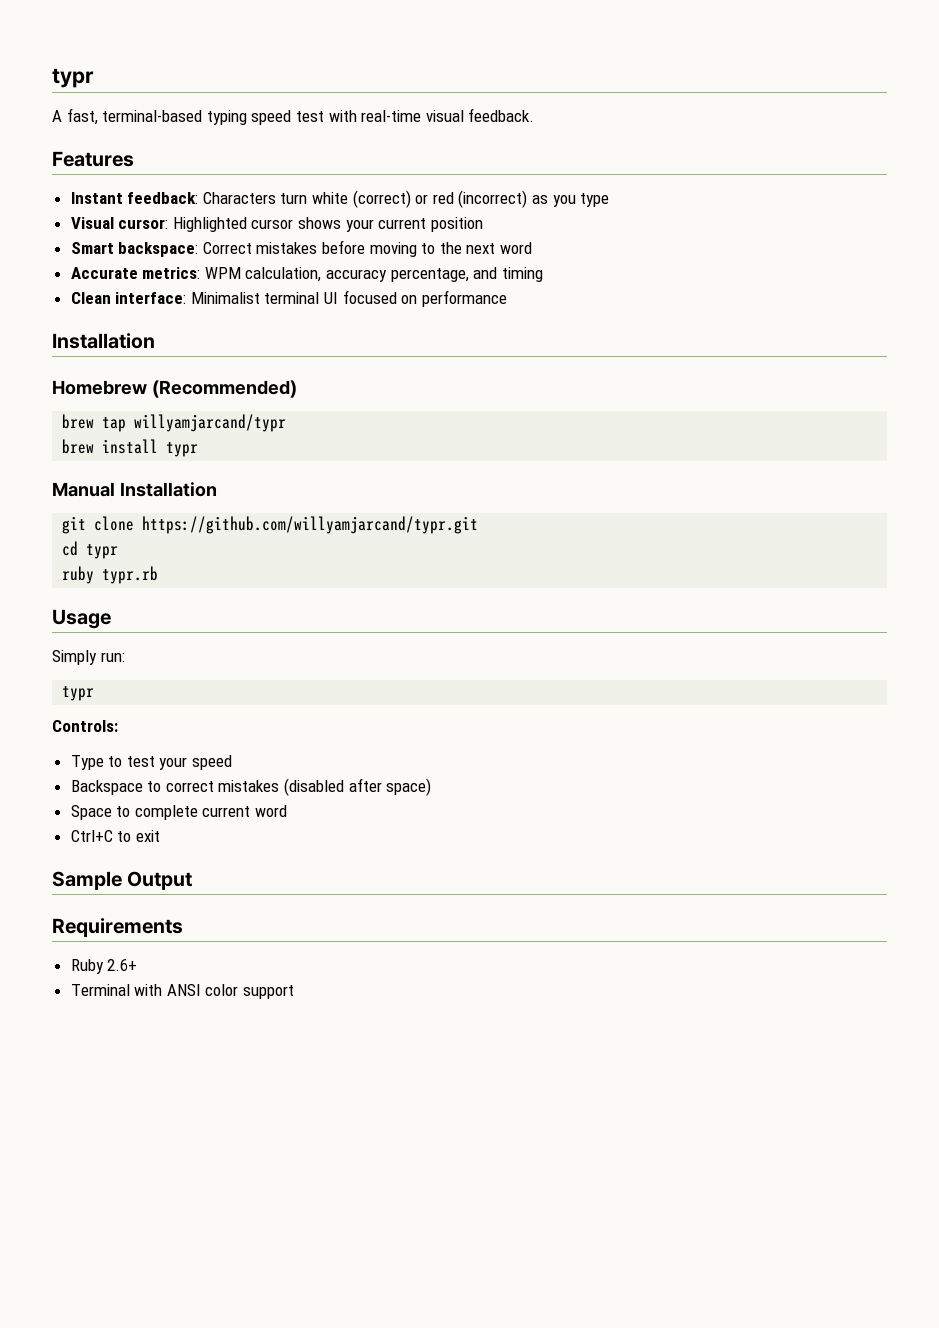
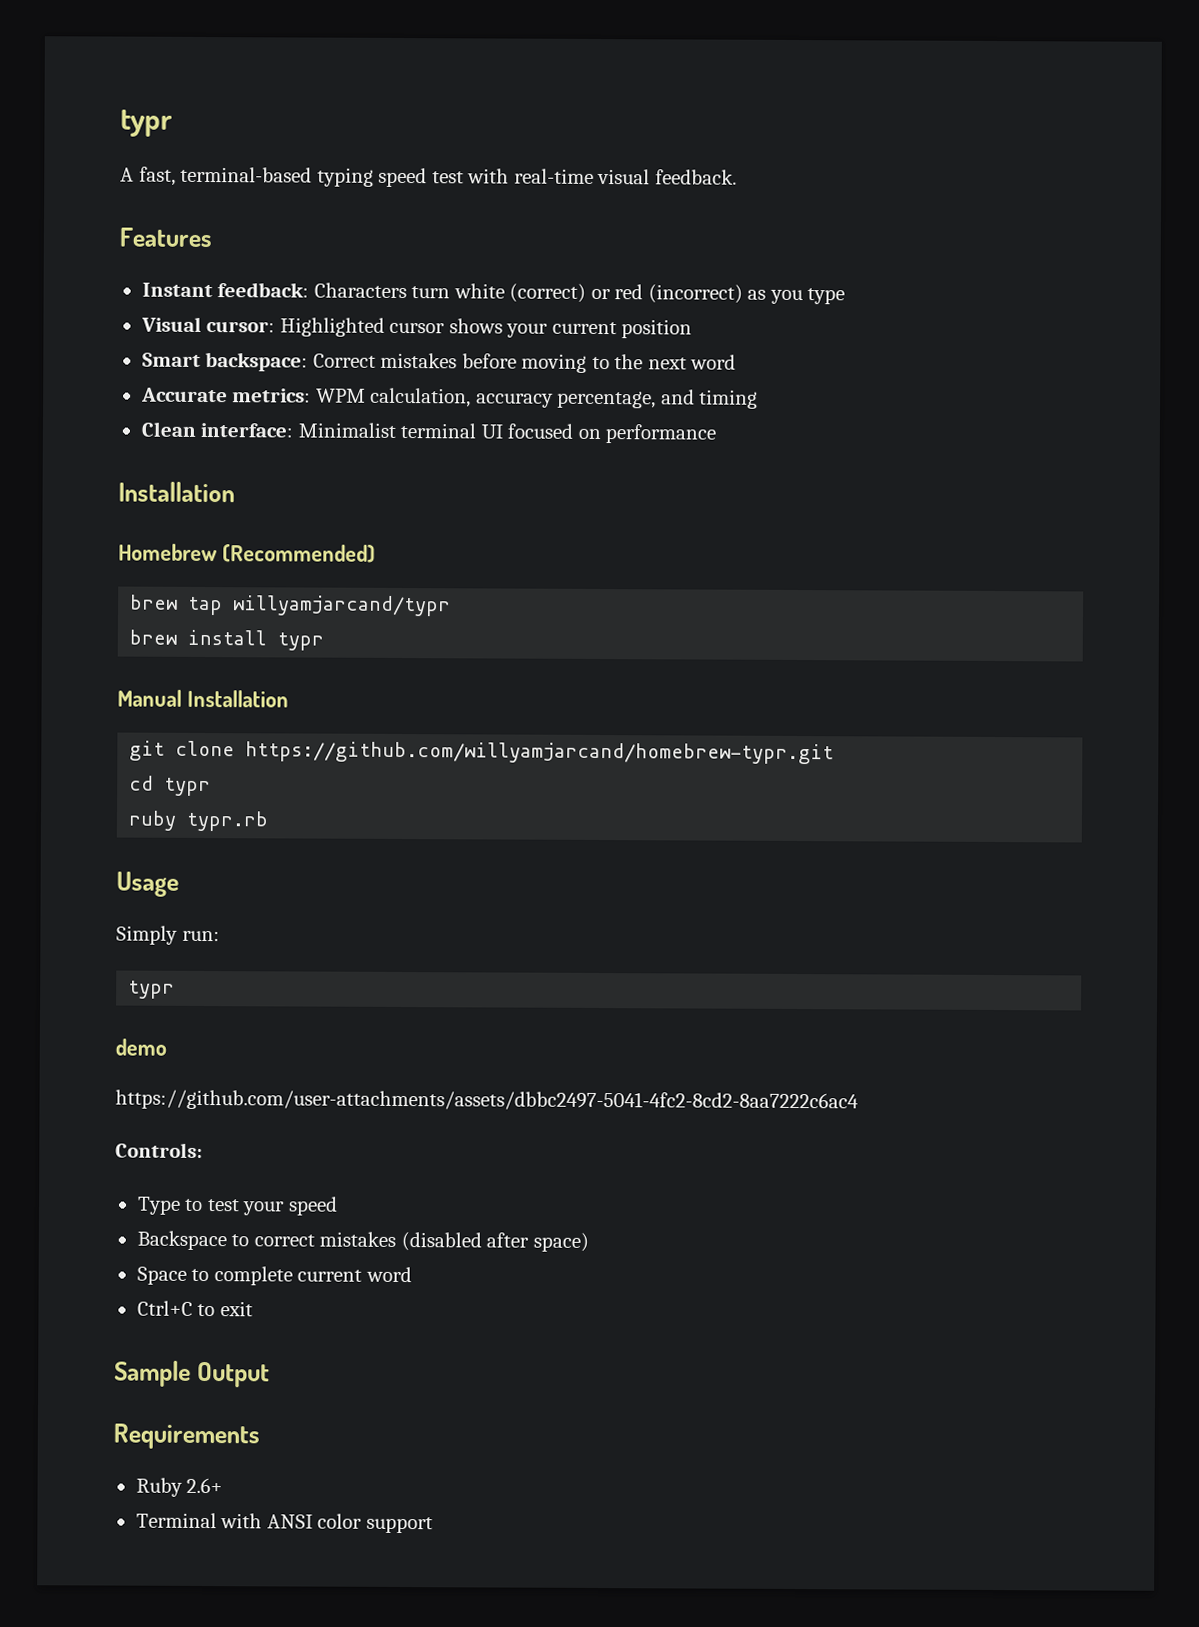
[142,516,479,534] https://github.com/willyamjarcand/typr.git -> [245,741,835,765] https://github.com/willyamjarcand/homebrew-typr.git
(95, 693) none -> [115,1038,167,1056] [115,1089,859,1113] // demo // https://github.com/user-attachments/assets/dbbc2497-5041-4fc2-8cd2-8aa7222c6ac4

